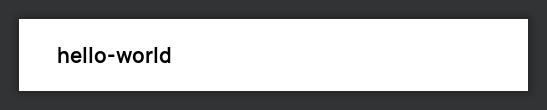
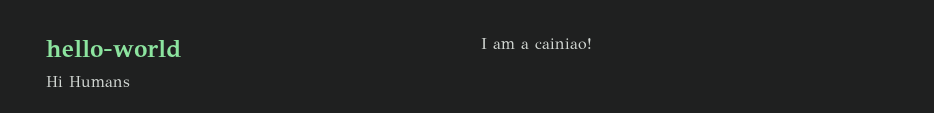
(172, 55) none -> [46,76,130,87] [481,38,592,50] // Hi Humans // I am a cainiao!

